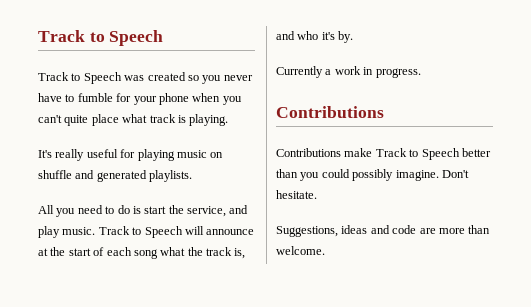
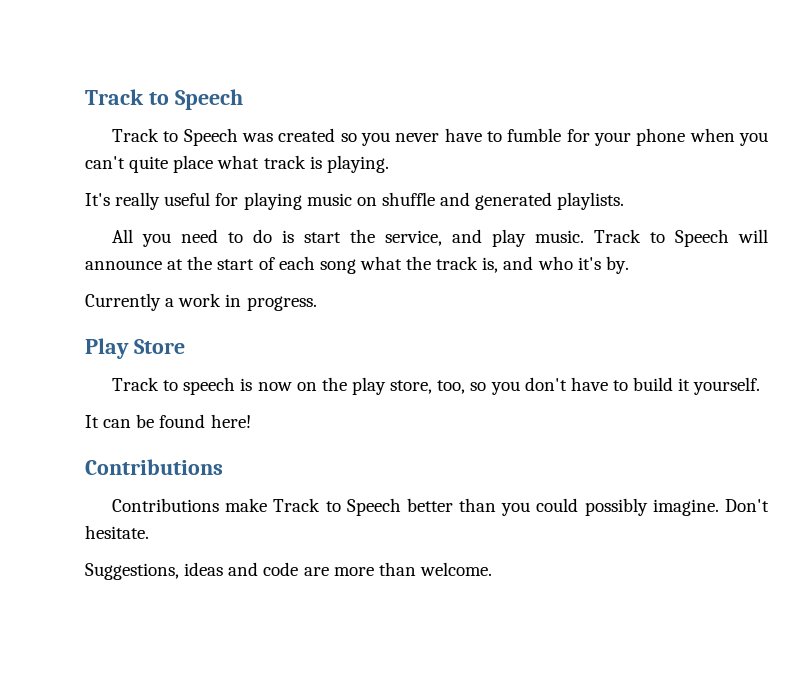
(421, 73) none -> [85,338,185,359] [112,377,761,395] [85,414,251,428] // Play Store // Track to speech is now on the play store, too, so you don't have to build it yourself. // It can be found here!

